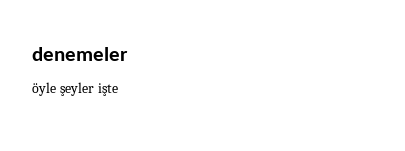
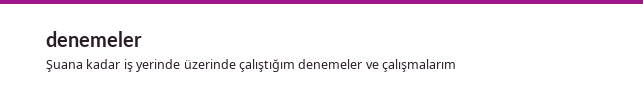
[32,82,118,96] öyle şeyler işte -> [46,59,456,72] Şuana kadar iş yerinde üzerinde çalıştığım denemeler ve çalışmalarım

